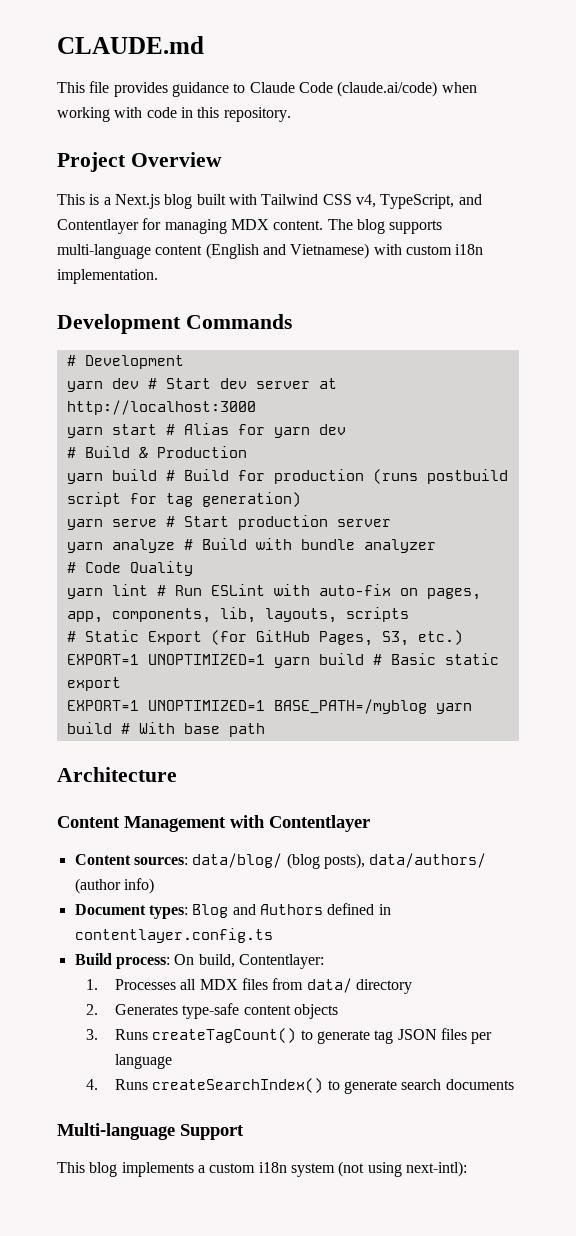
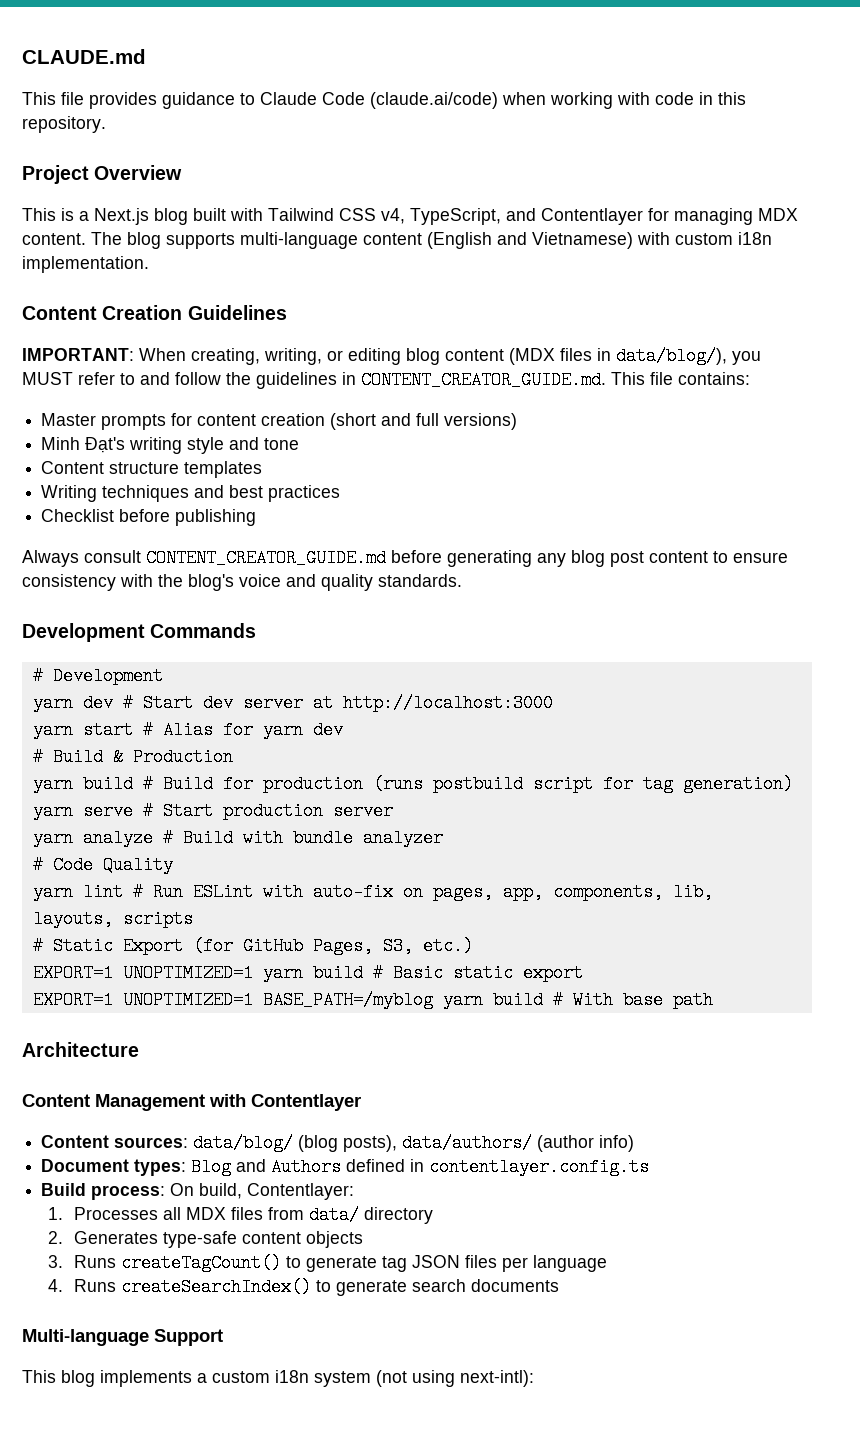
(158, 276) none -> [22,305,287,320] [22,347,761,365] [22,371,750,389] [41,413,518,430] [41,437,300,454] [41,461,263,478] [41,485,341,502] [41,509,257,526] [22,549,788,567] [22,574,462,591] // Content Creation Guidelines // IMPORTANT: When creating, writing, or editing blog content (MDX files in data/blog/), you MUST refer to and follow the guidelines in CONTENT_CREATOR_GUIDE.md. This file contains: // Master prompts for content creation (short and full versions) // Minh Đạt's writing style and tone // Content structure templates // Writing techniques and best practices // Checklist before publishing // Always consult CONTENT_CREATOR_GUIDE.md before generating any blog post content to ensure consistency with the blog's voice and quality standards.

